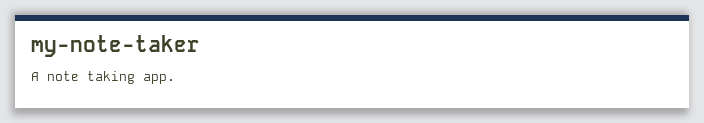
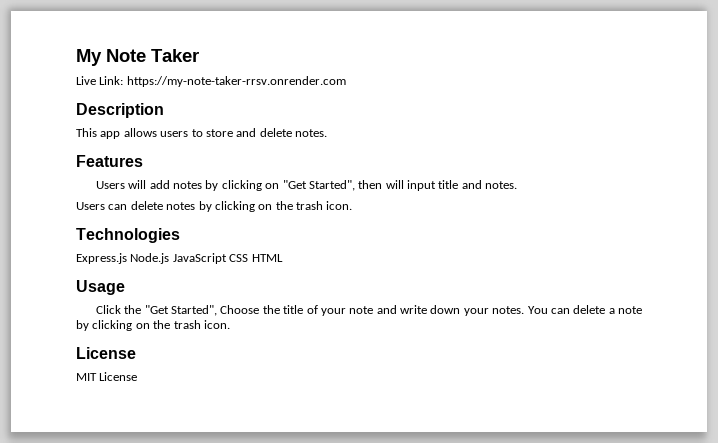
[31,35,200,57] [31,71,175,84] my-note-taker // A note taking app. -> [76,49,199,66] [76,76,346,87] [76,103,164,118] [76,128,327,139] [76,155,143,167] [95,180,518,191] [76,201,353,212] [76,228,180,243] [76,253,283,264] [76,280,125,295] [95,305,642,316] [76,320,230,331] [76,347,136,359] [76,372,138,381] My Note Taker // Live Link: https://my-note-taker-rrsv.onrender.com // Description // This app allows users to store and delete notes. // Features // Users will add notes by clicking on "Get Started", then will input title and notes. // Users can delete notes by clicking on the trash icon. // Technologies // Express.js Node.js JavaScript CSS HTML // Usage // Click the "Get Started", Choose the title of your note and write down your notes. You can delete a note by clicking on the trash icon. // License // MIT License

